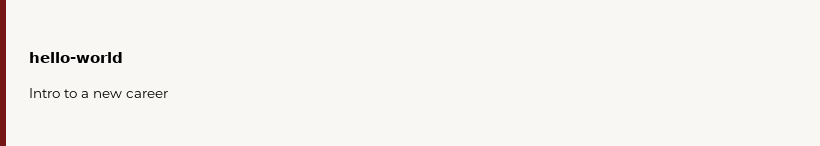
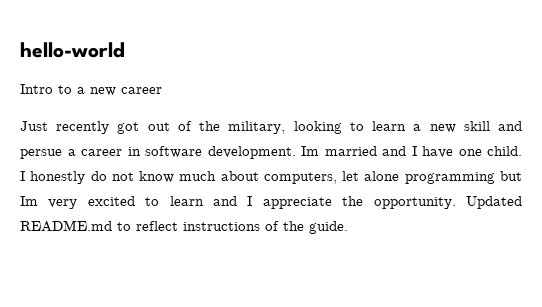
(168, 94) none -> [20,121,522,134] [20,146,522,159] [20,171,522,184] [20,196,522,209] [20,220,348,234] // Just recently got out of the military, looking to learn a new skill and persue a career in software development. Im married and I have one child. I honestly do not know much about computers, let alone programming but Im very excited to learn and I appreciate the opportunity. Updated README.md to reflect instructions of the guide.

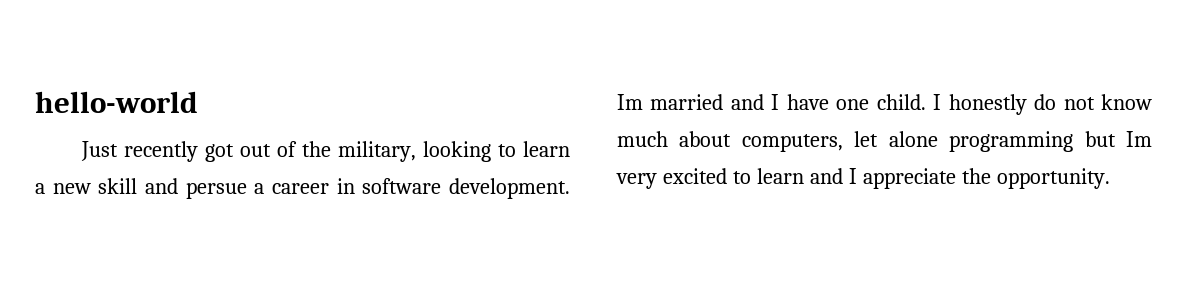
[20,84,162,96] // Intro to a new career -> (198, 102) none
[465,196,522,209] [20,220,348,234] Updated README.md to reflect instructions of the guide. -> (1110, 178) none

